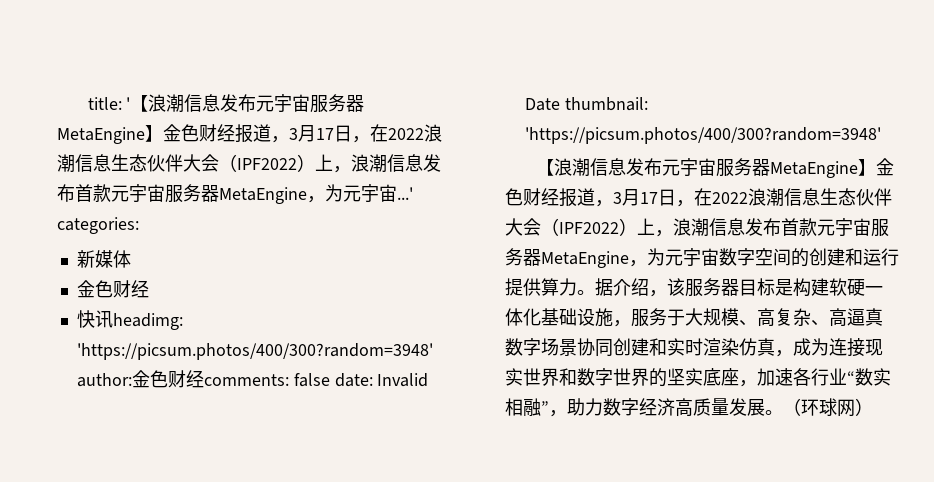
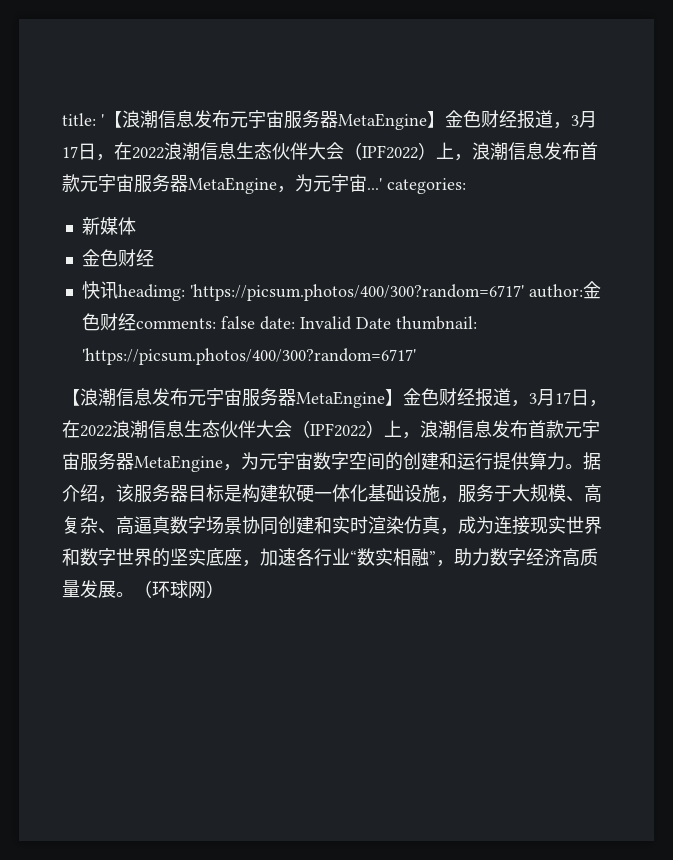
[76,343,433,360] 'https://picsum.photos/400/300?random=3948' -> [189,284,524,301] 'https://picsum.photos/400/300?random=6717'
[524,127,881,144] 'https://picsum.photos/400/300?random=3948' -> [81,348,416,365] 'https://picsum.photos/400/300?random=6717'

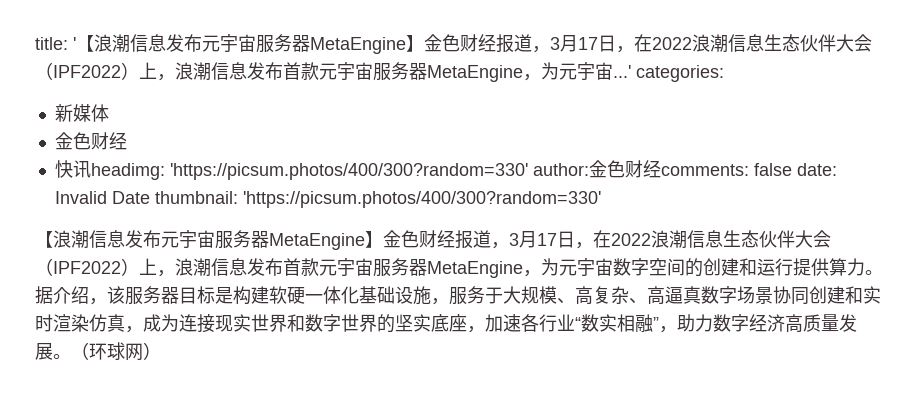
[189,284,524,301] 'https://picsum.photos/400/300?random=6717' -> [169,163,528,180] 'https://picsum.photos/400/300?random=330'
[81,348,416,365] 'https://picsum.photos/400/300?random=6717' -> [242,191,601,208] 'https://picsum.photos/400/300?random=330'

